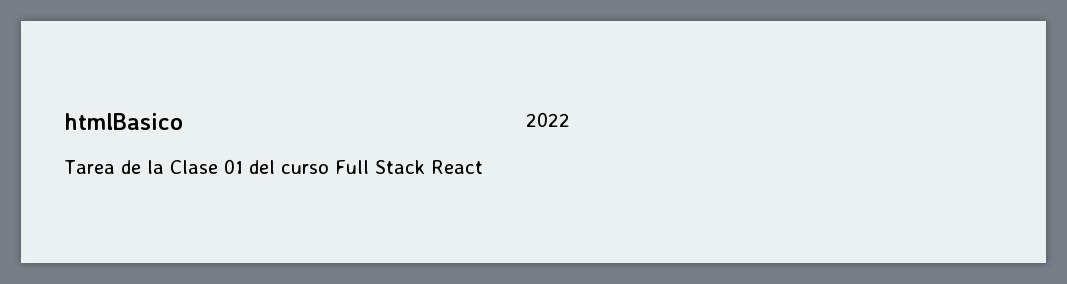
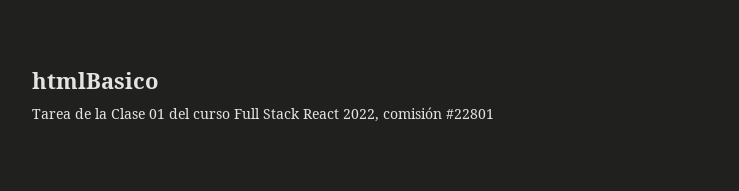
[526,112,570,127] 2022 -> [343,107,494,122] 2022, comisión #22801

